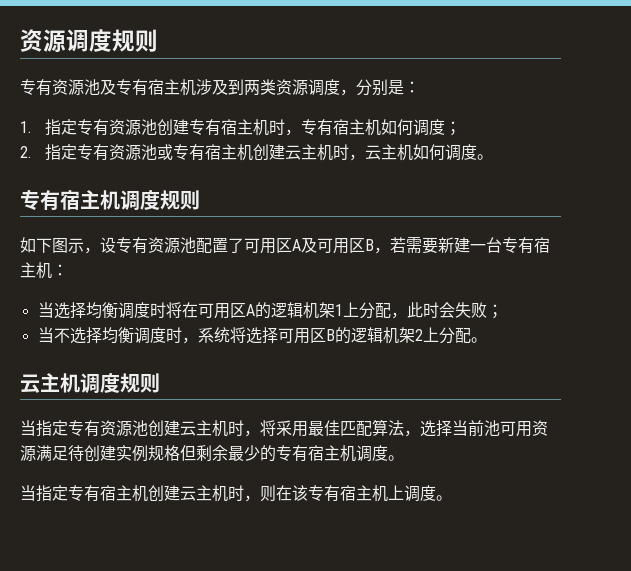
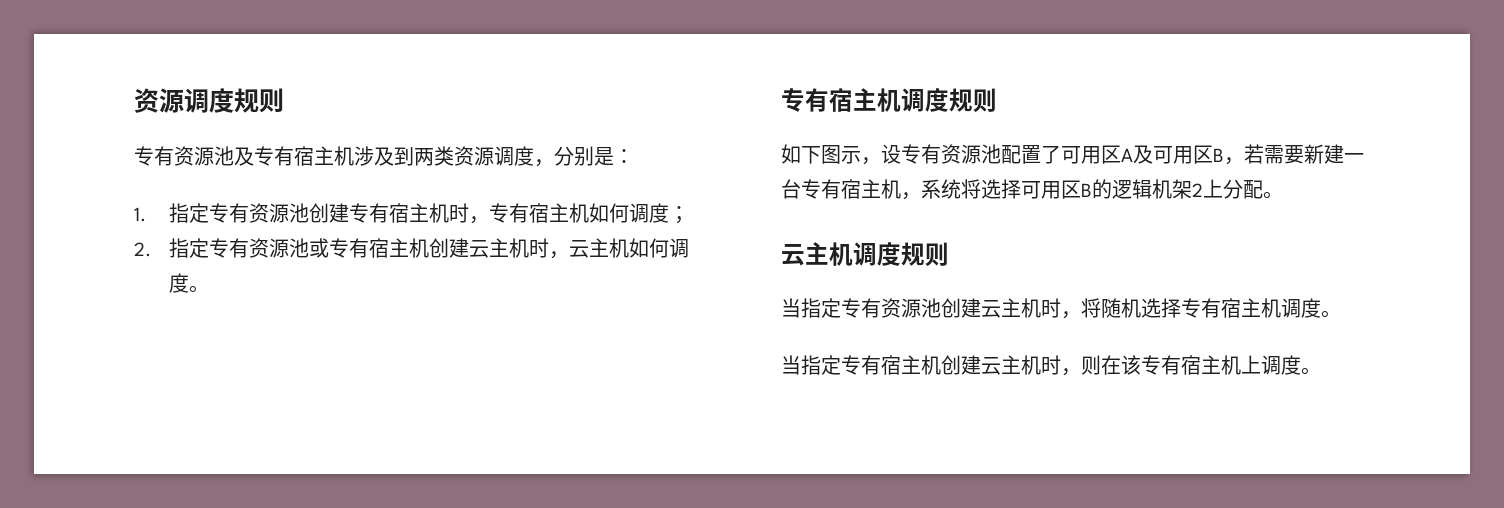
[52,264,68,276] [37,302,503,319] [37,327,182,344] ： // 当选择均衡调度时将在可用区A的逻辑机架1上分配，此时会失败； // 当不选择均衡调度时 -> (901, 189) none
[276,419,548,437] [20,445,276,462] 采用最佳匹配算法，选择当前池可用资源满足待创建实例规格但剩余最少的 -> [1101,298,1181,318] 随机选择

